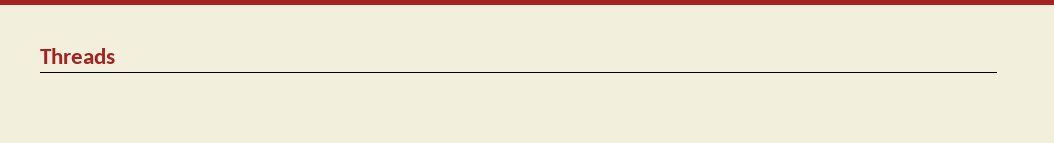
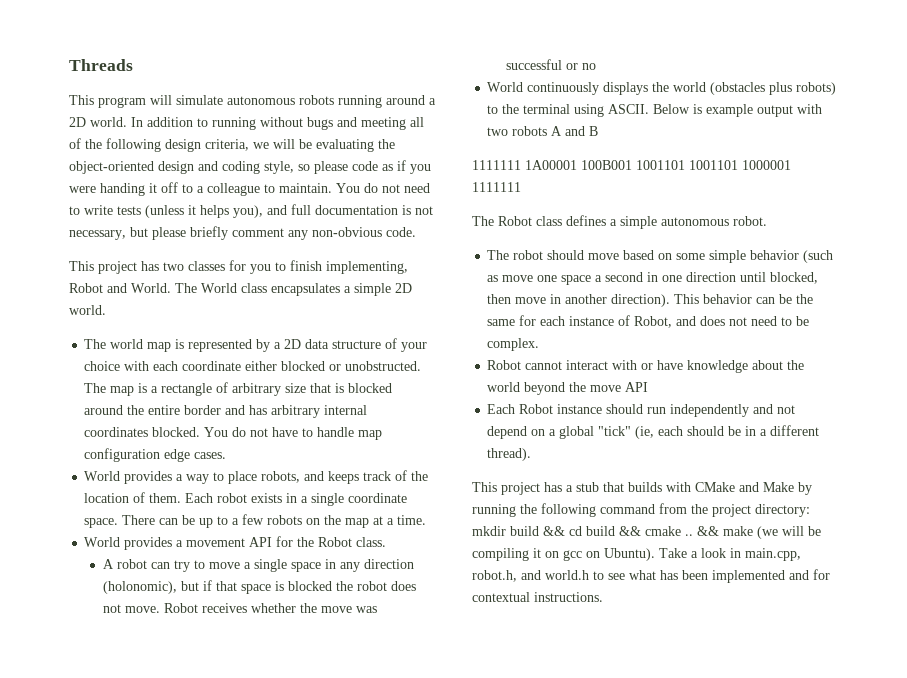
(115, 56) none -> [69,95,436,108] [69,117,424,130] [69,138,395,152] [69,160,431,174] [69,182,430,196] [69,204,433,218] [69,226,416,240] [69,260,408,274] [69,283,412,296] [69,305,106,315] [84,338,428,352] [84,361,422,371] [84,382,393,396] [84,405,368,418] [84,427,383,440] [84,448,227,462] [84,470,429,484] [84,492,408,506] [84,514,427,528] [84,536,387,550] [102,559,414,572] [102,580,416,594] [102,603,377,613] [505,59,596,70] [487,82,837,95] [487,104,823,117] [487,126,599,136] [472,160,791,170] [472,182,521,192] [472,215,767,229] [487,250,834,263] [487,272,819,285] [487,294,814,307] [487,315,810,328] [487,338,540,351] [487,360,805,373] [487,382,649,395] [487,404,796,417] [487,425,820,439] [487,448,532,461] [472,482,812,495] [472,503,810,517] [472,526,821,539] [472,548,801,561] [472,569,830,583] [472,592,603,602] // This program will simulate autonomous robots running around a 2D world. In addition to running without bugs and meeting all of the following design criteria, we will be evaluating the object-oriented design and coding style, so please code as if you were handing it off to a colleague to maintain. You do not need to write tests (unless it helps you), and full documentation is not necessary, but please briefly comment any non-obvious code. // This project has two classes for you to finish implementing, Robot and World. The World class encapsulates a simple 2D world. // The world map is represented by a 2D data structure of your choice with each coordinate either blocked or unobstructed. The map is a rectangle of arbitrary size that is blocked around the entire border and has arbitrary internal coordinates blocked. You do not have to handle map configuration edge cases. // World provides a way to place robots, and keeps track of the location of them. Each robot exists in a single coordinate space. There can be up to a few robots on the map at a time. // World provides a movement API for the Robot class. // A robot can try to move a single space in any direction (holonomic), but if that space is blocked the robot does not move. Robot receives whether the move was successful or no // World continuously displays the world (obstacles plus robots) to the terminal using ASCII. Below is example output with two robots A and B // 1111111 1A00001 100B001 1001101 1001101 1000001 1111111 // The Robot class defines a simple autonomous robot. // The robot should move based on some simple behavior (such as move one space a second in one direction until blocked, then move in another direction). This behavior can be the same for each instance of Robot, and does not need to be complex. // Robot cannot interact with or have knowledge about the world beyond the move API // Each Robot instance should run independently and not depend on a global "tick" (ie, each should be in a different thread). // This project has a stub that builds with CMake and Make by running the following command from the project directory: mkdir build && cd build && cmake .. && make (we will be compiling it on gcc on Ubuntu). Take a look in main.cpp, robot.h, and world.h to see what has been implemented and for contextual instructions.

